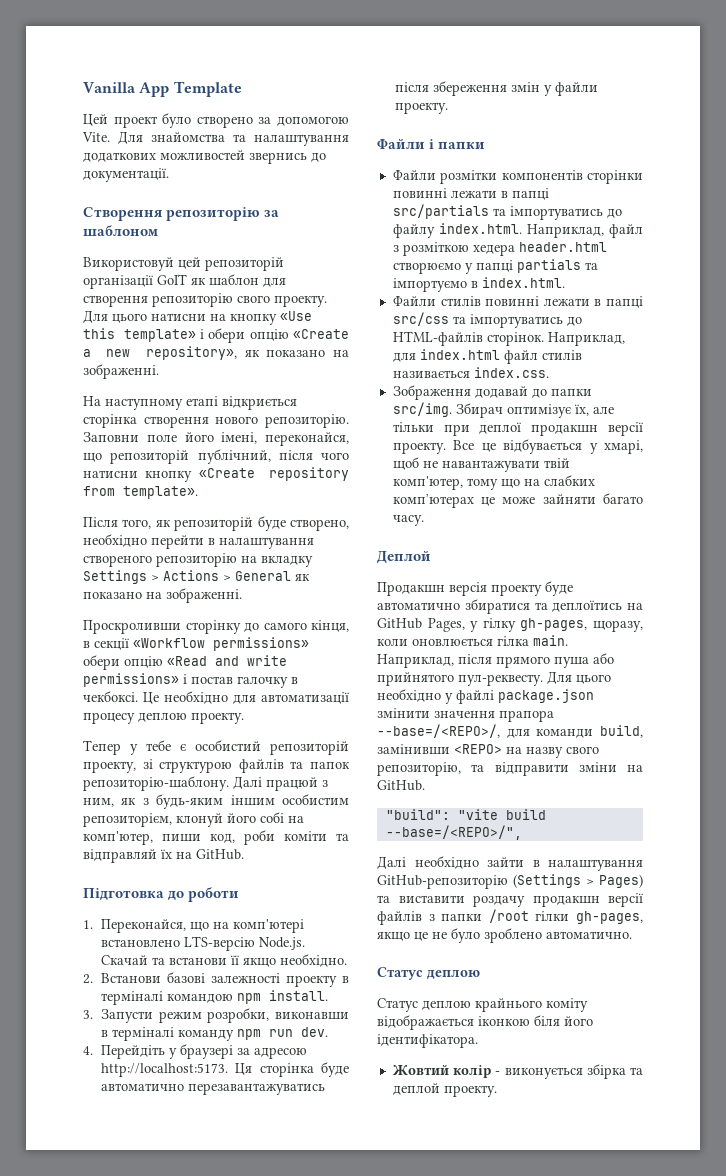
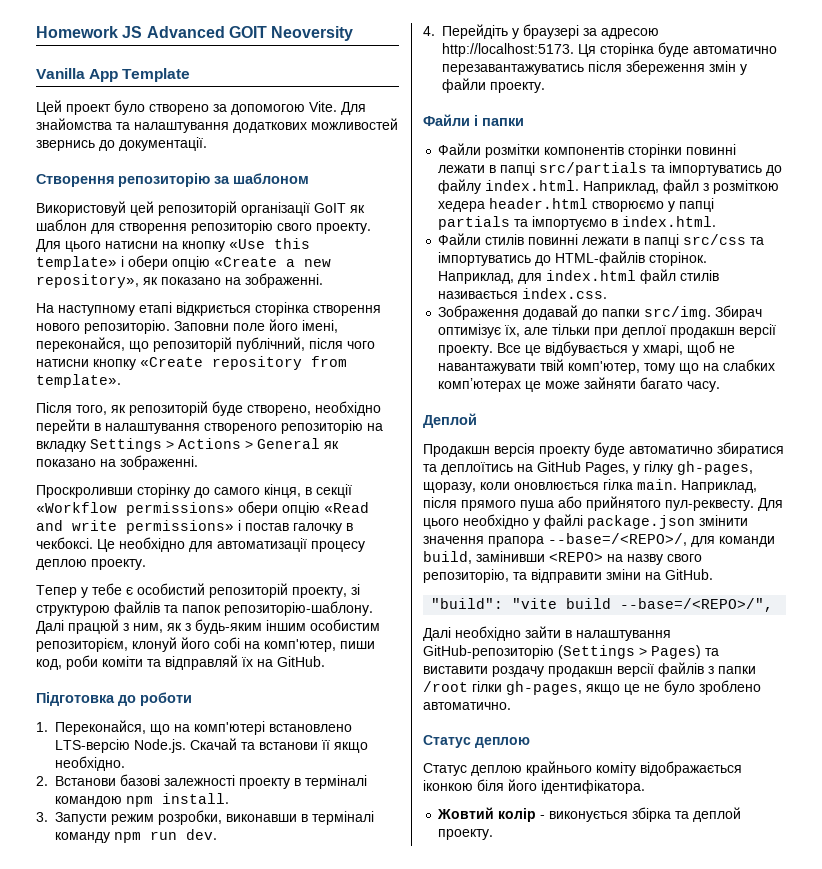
(83, 87) none -> [36,26,354,41] Homework JS Advanced GOIT Neoversity //

